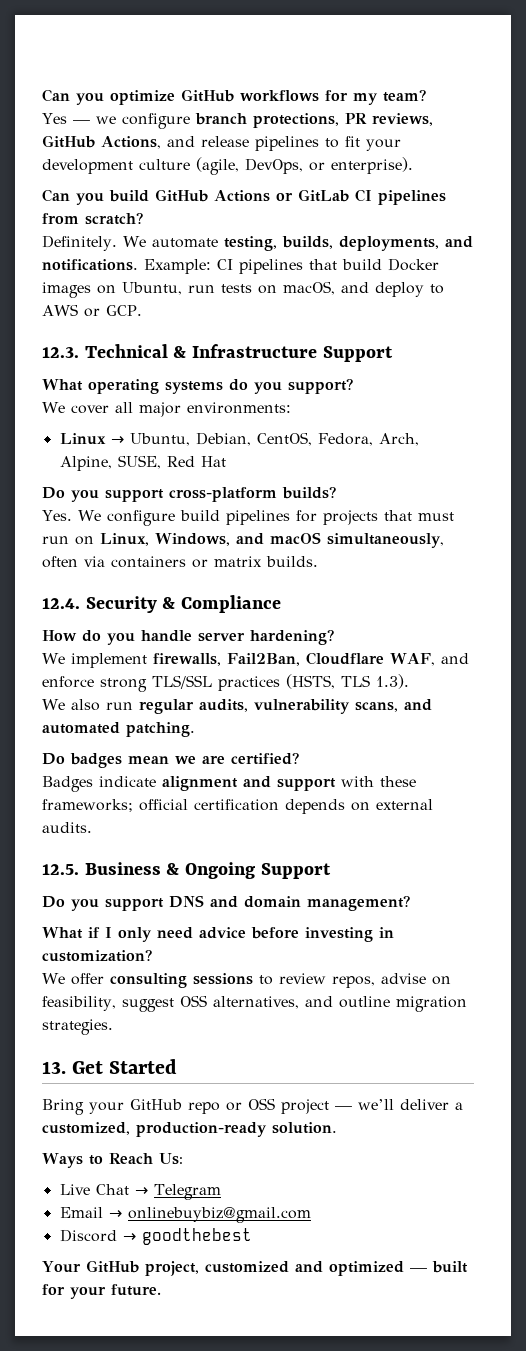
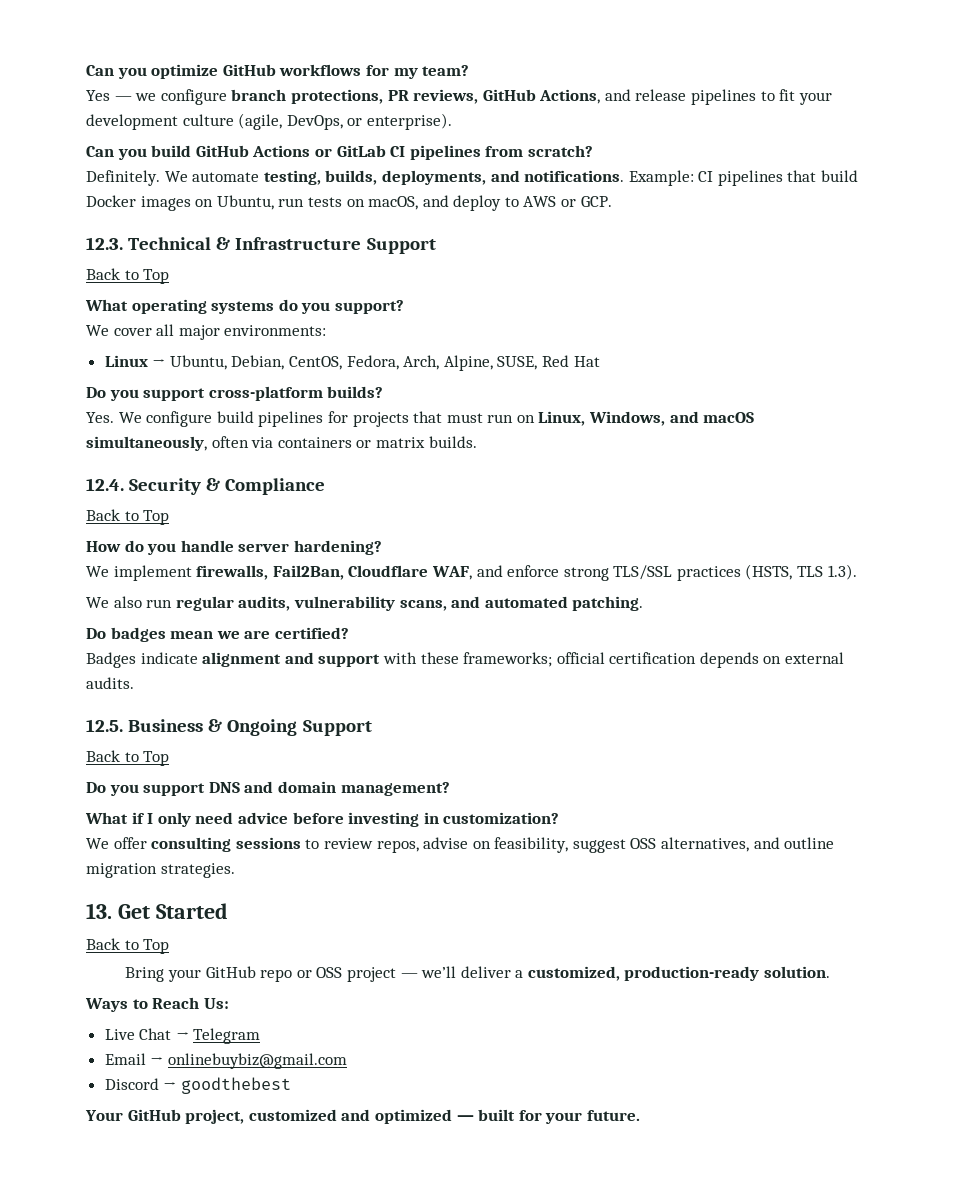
(393, 354) none -> [86,268,170,284] // Back to Top
(282, 604) none -> [86,509,170,525] // Back to Top
(331, 871) none -> [86,750,170,766] // Back to Top
(178, 1066) none -> [86,938,170,954] // Back to Top

